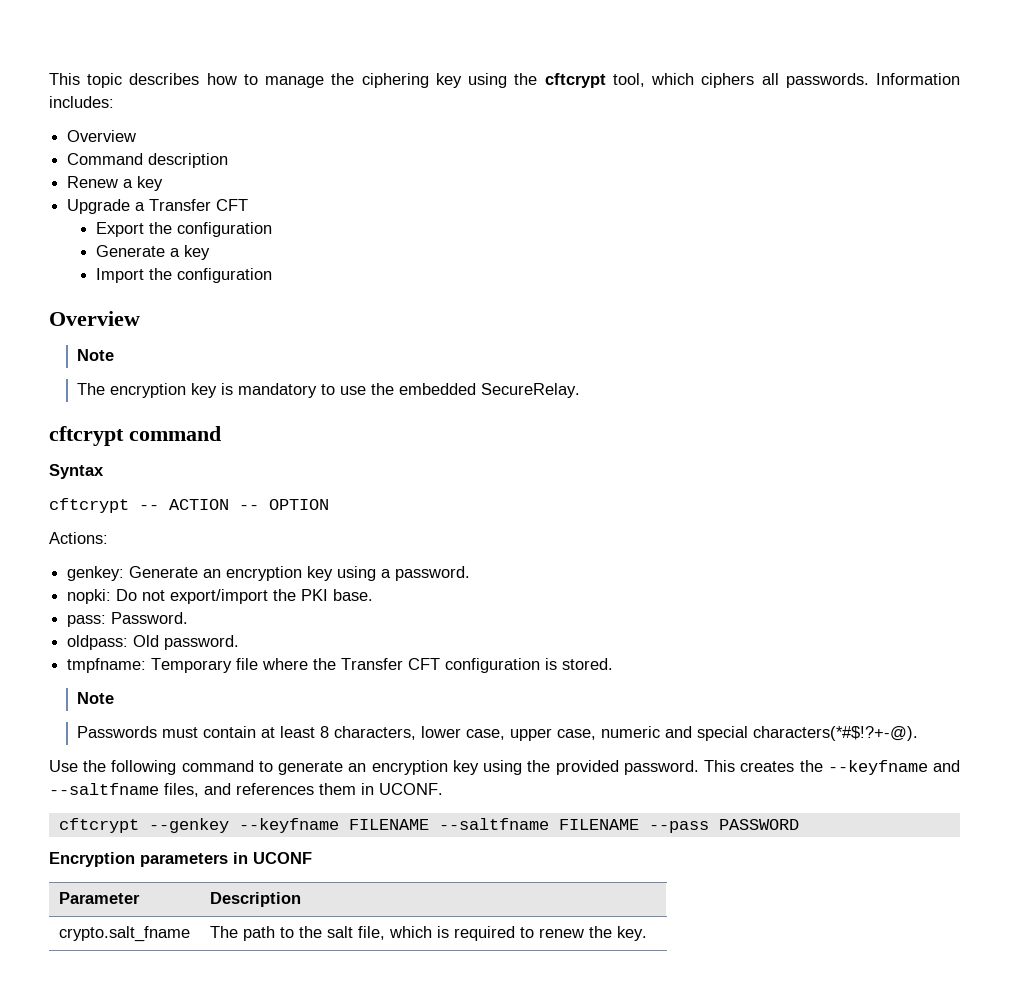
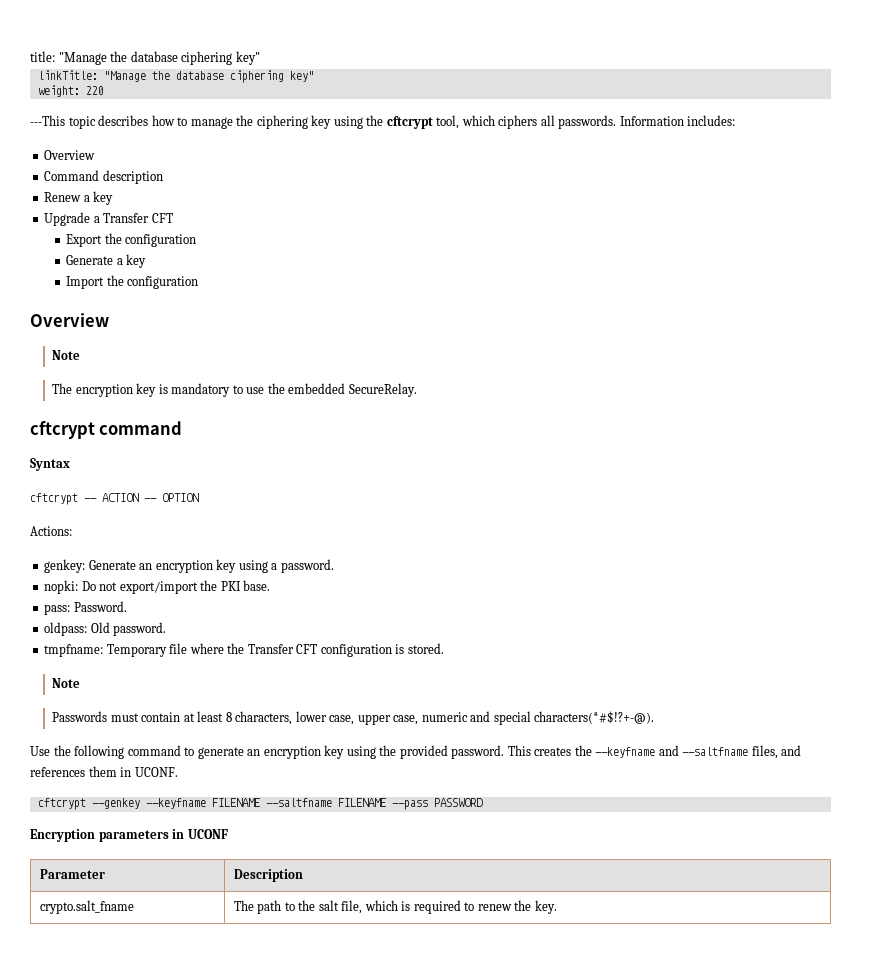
[49,73,80,85] This -> [30,51,260,65] [37,70,314,83] [37,85,104,97] [30,115,65,126] title: "Manage the database ciphering key" // linkTitle: "Manage the database ciphering key" // weight: 220 // ---This

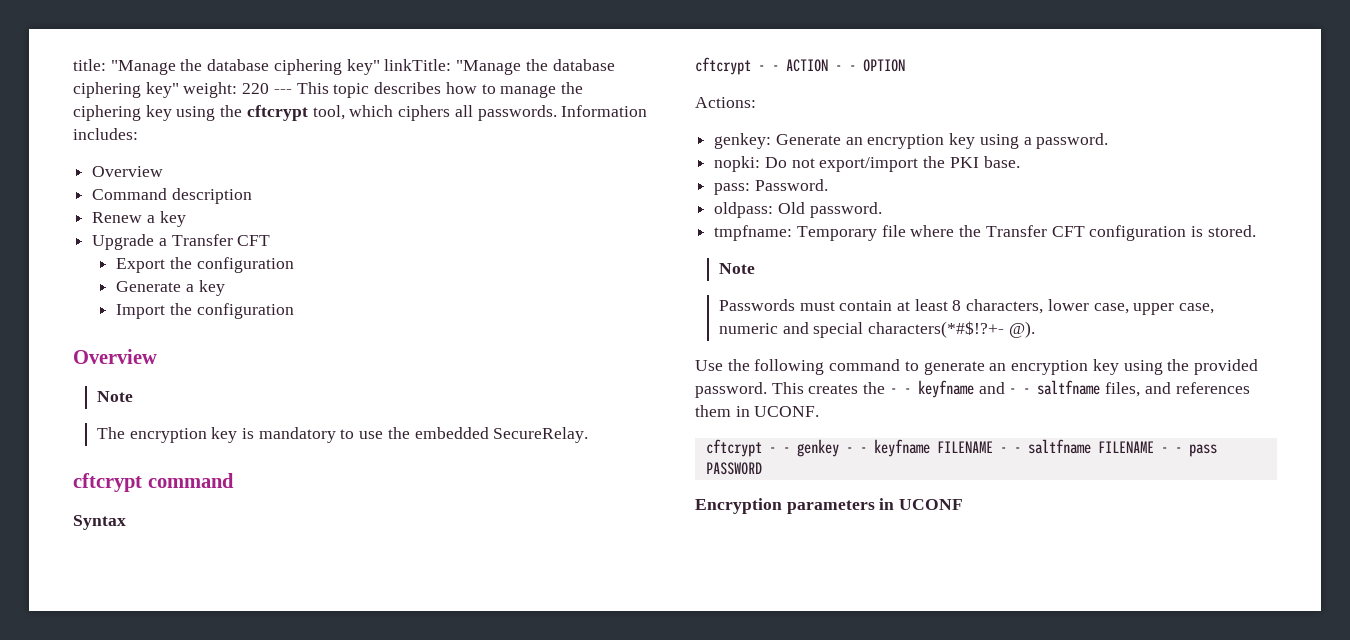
(260, 58) // -> (380, 67) none
(314, 76) // -> (179, 90) none
[30,115,65,126] // ---This -> [273,82,329,94] --- This
[84,493,157,502] -- ACTION -- -> [758,59,856,72] - - ACTION - -
[534,711,655,724] characters(*#$!?+-@). -> [867,321,1035,338] characters(*#$!?+- @).
[595,745,749,758] --keyfname and --saltfname -> [889,380,1101,398] - - keyfname and - - saltfname
[91,798,428,810] --genkey --keyfname FILENAME --saltfname FILENAME --pass -> [768,439,1217,457] - - genkey - - keyfname FILENAME - - saltfname FILENAME - - pass
[39,869,105,879] [233,869,303,882] [39,900,134,914] [233,900,557,914] // Parameter | Description // crypto.salt_fname | The path to the salt file, which is required to renew the key. -> (964, 504) none

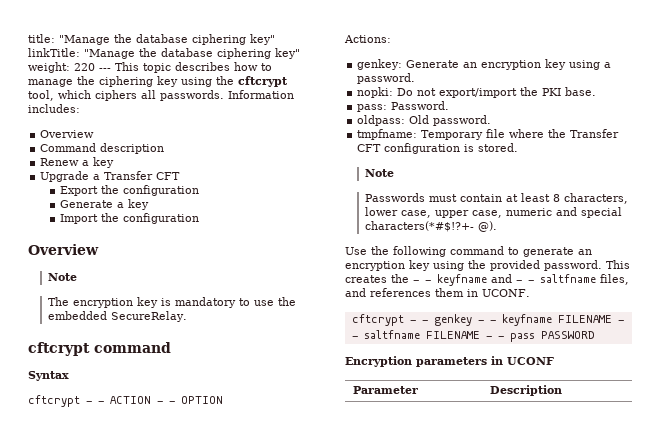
(964, 504) none -> [353,386,419,394] [490,385,563,396] // Parameter | Description

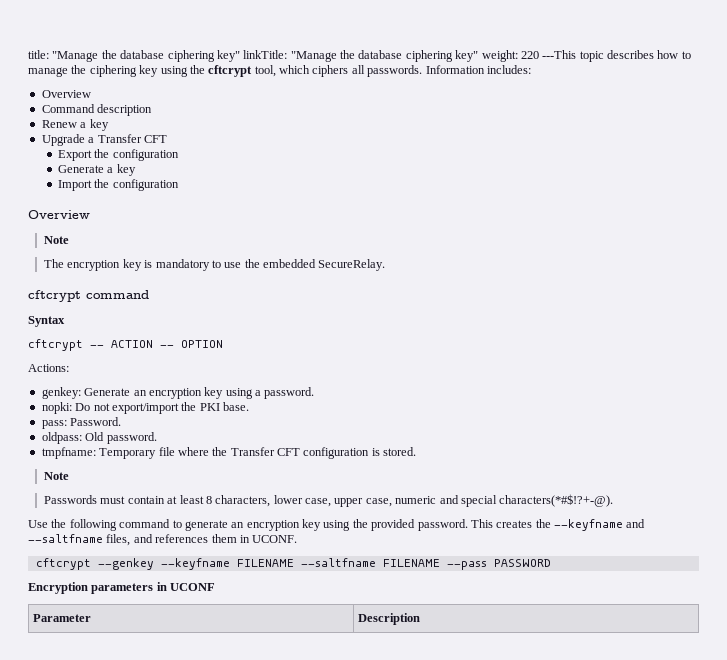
[99,62,139,71] --- This -> [542,50,577,59] ---This
[86,396,175,404] - - ACTION - - -> [90,340,174,348] -- ACTION --
[364,221,497,232] characters(*#$!?+- @). -> [499,494,614,507] characters(*#$!?+-@).
[413,274,596,286] - - keyfname and - - saltfname -> [554,519,646,531] [28,534,103,543] --keyfname and --saltfname
[409,314,624,326] [351,330,535,342] - - genkey - - keyfname FILENAME - - saltfname FILENAME - - pass -> [97,558,487,570] --genkey --keyfname FILENAME --saltfname FILENAME --pass

